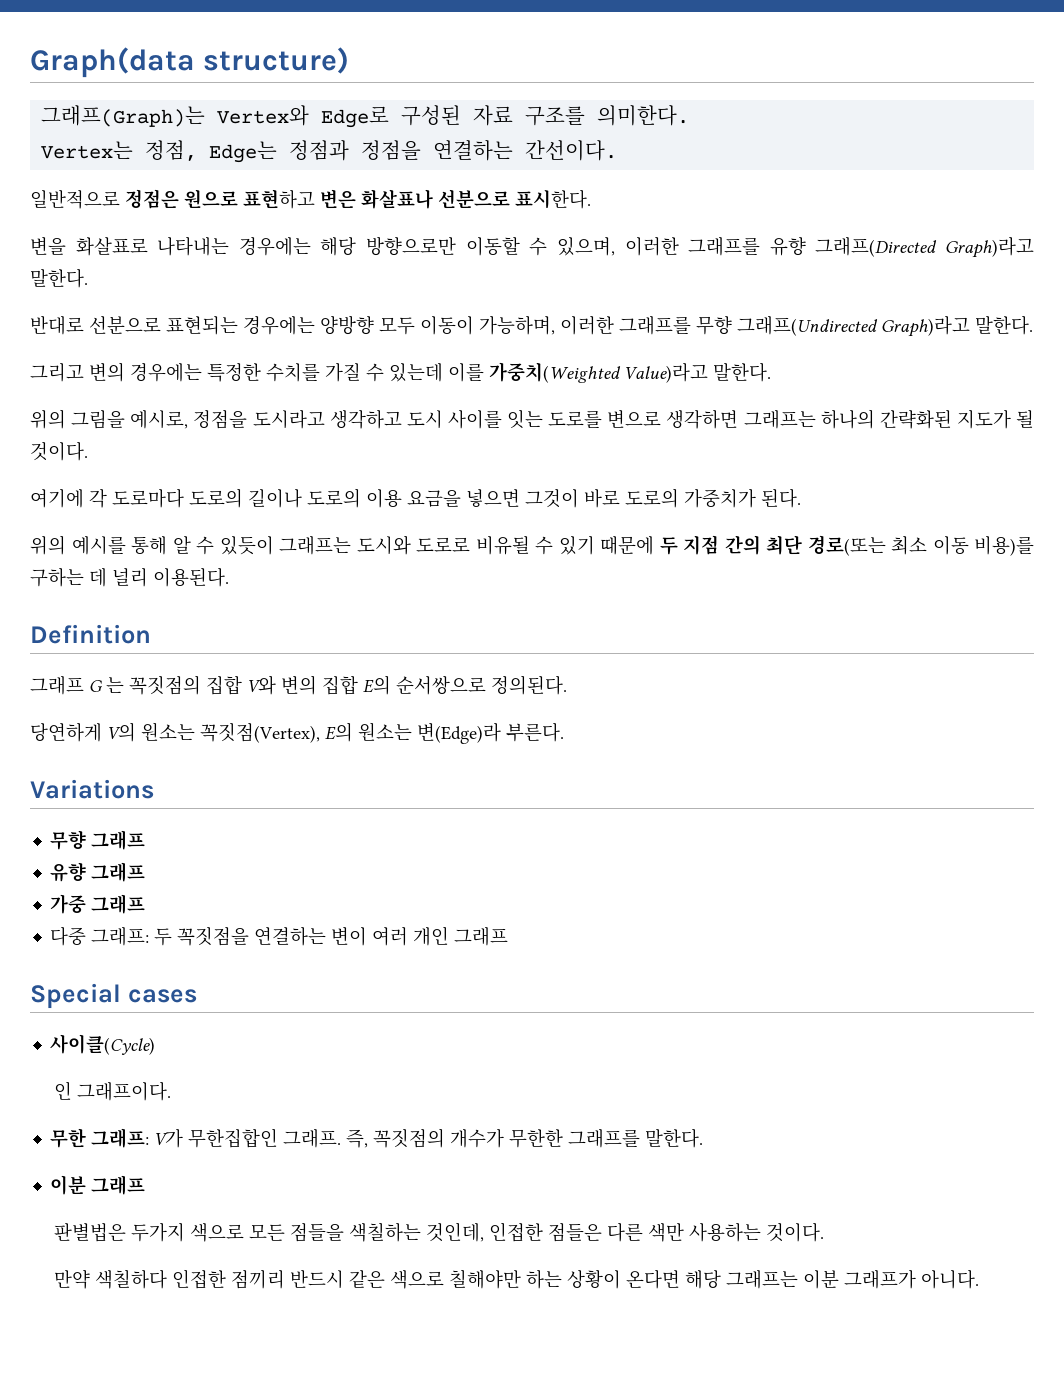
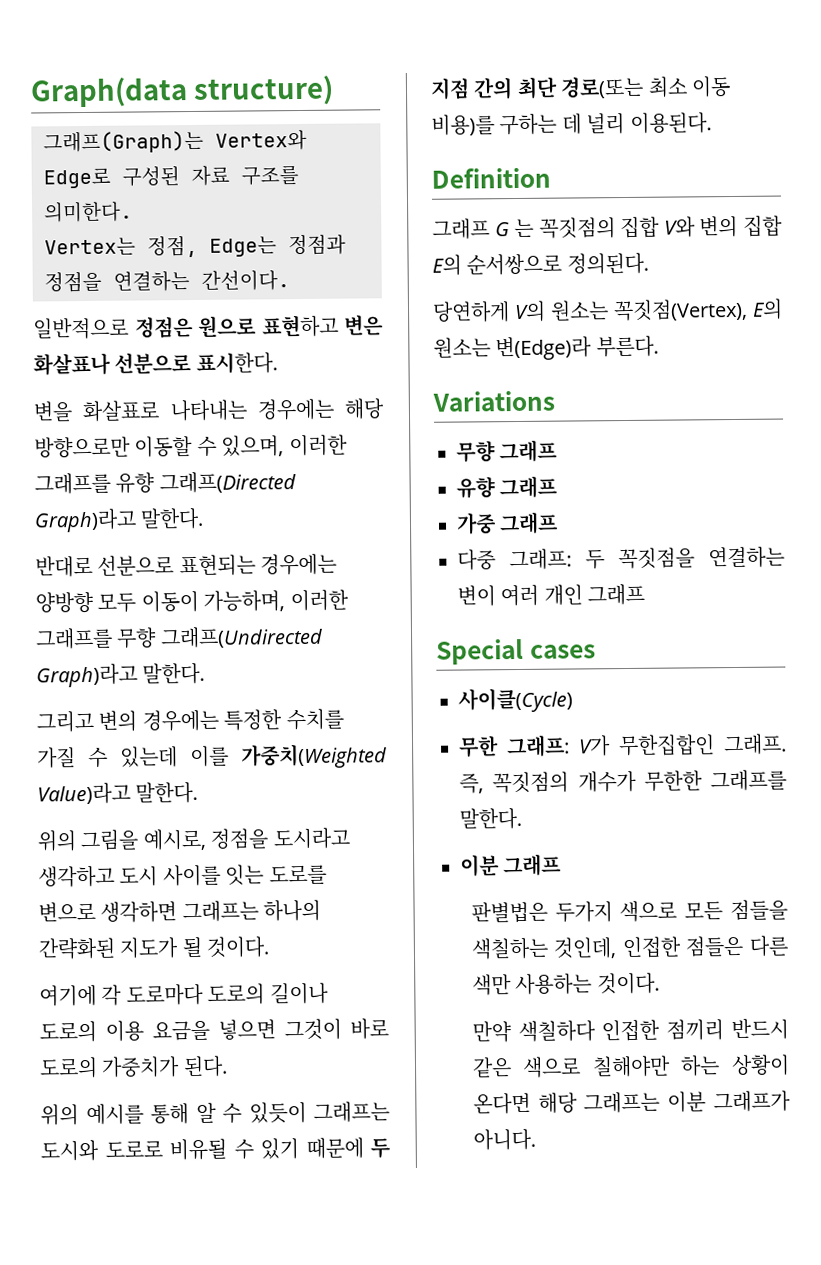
[53,1081,171,1101] // 인 그래프이다. -> (573, 700) none

